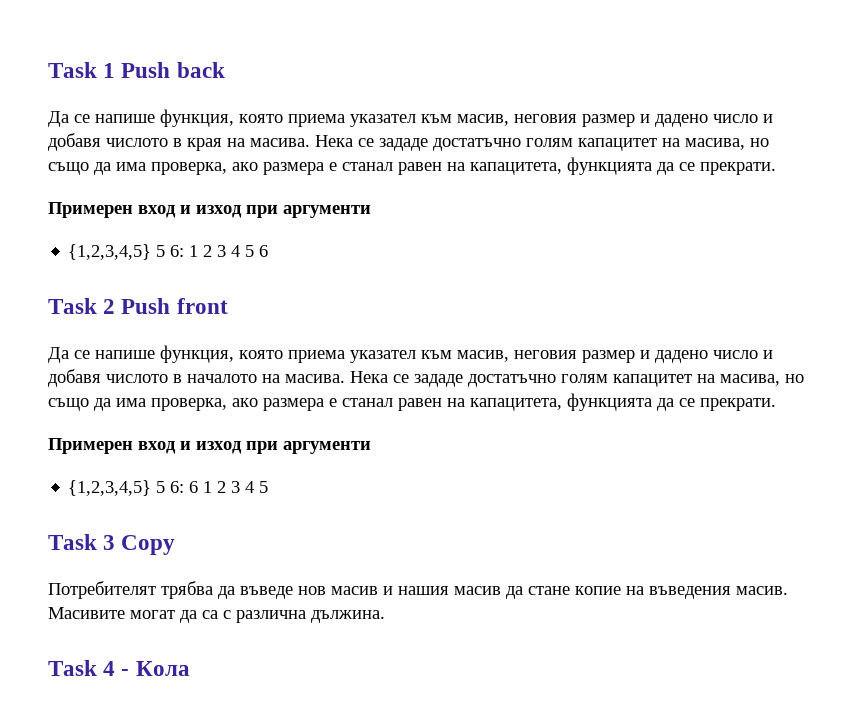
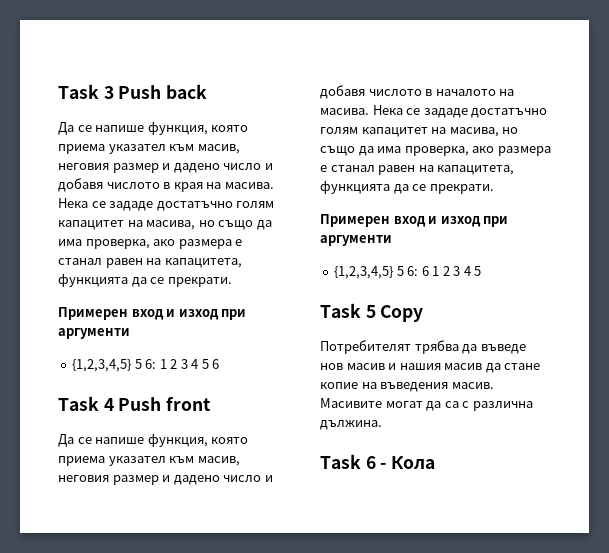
[48,62,116,78] Task 1 -> [58,84,114,99] Task 3
[103,299,116,314] 2 -> [103,398,114,411] 4
[103,535,116,550] 3 -> [365,305,376,318] 5
[103,661,116,676] 4 -> [365,456,376,469] 6

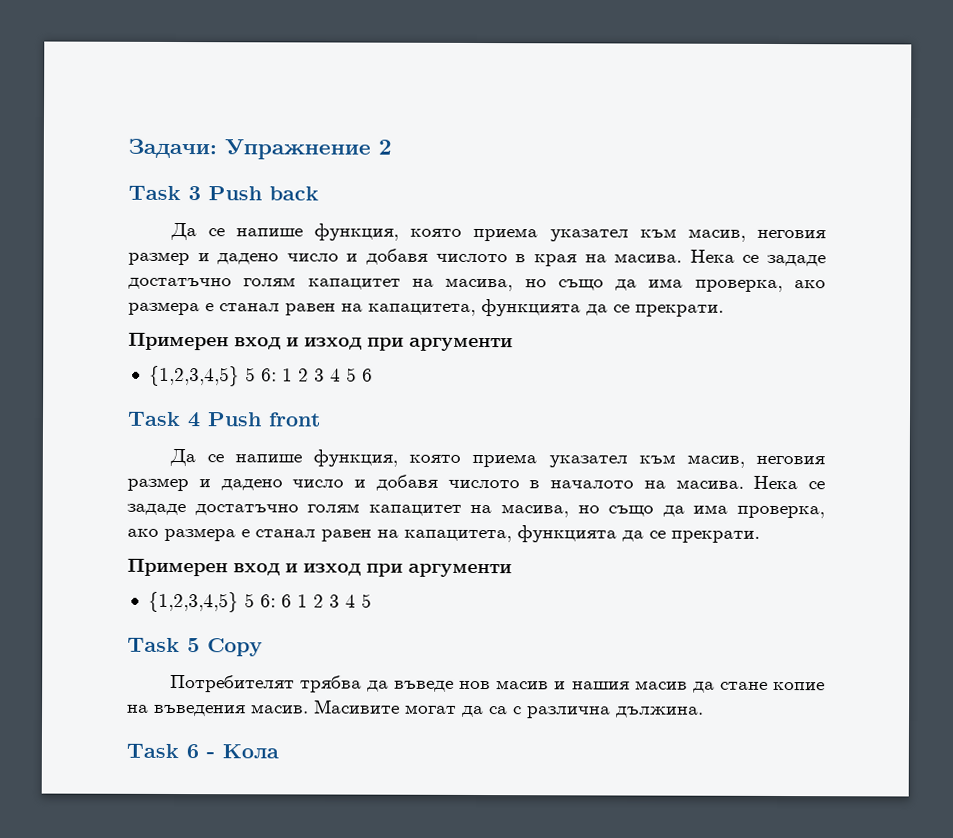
(58, 91) none -> [128,138,392,160] Задачи: Упражнение 2 //

